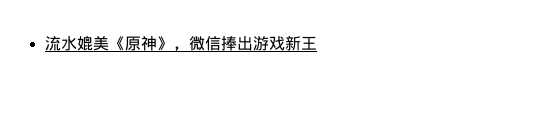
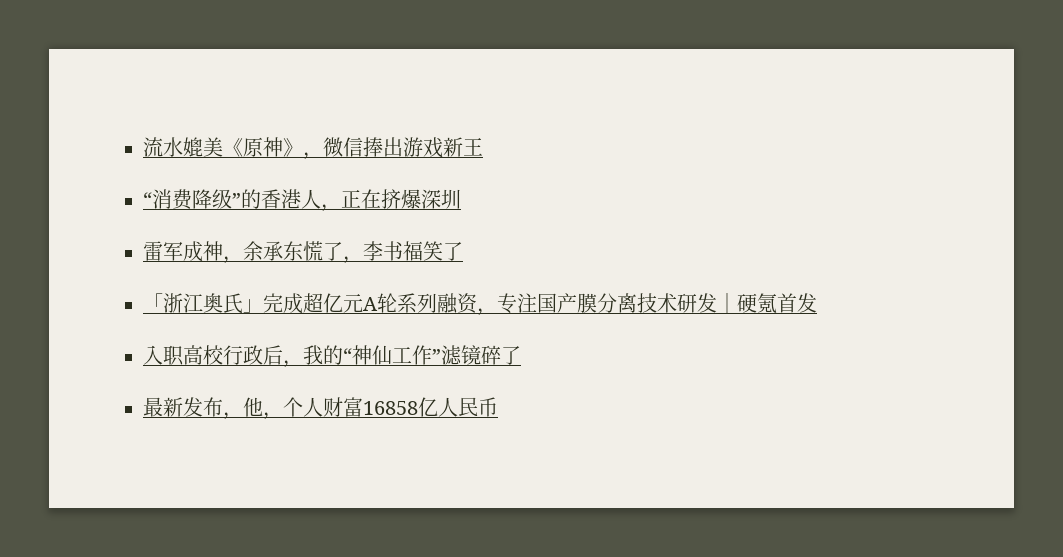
(317, 43) none -> [143,189,461,212] [143,241,463,264] [143,293,817,316] [143,345,521,368] [143,397,498,420] // “消费降级”的香港人，正在挤爆深圳 // 雷军成神，余承东慌了，李书福笑了 // 「浙江奥氏」完成超亿元A轮系列融资，专注国产膜分离技术研发｜硬氪首发 // 入职高校行政后，我的“神仙工作”滤镜碎了 // 最新发布，他，个人财富16858亿人民币

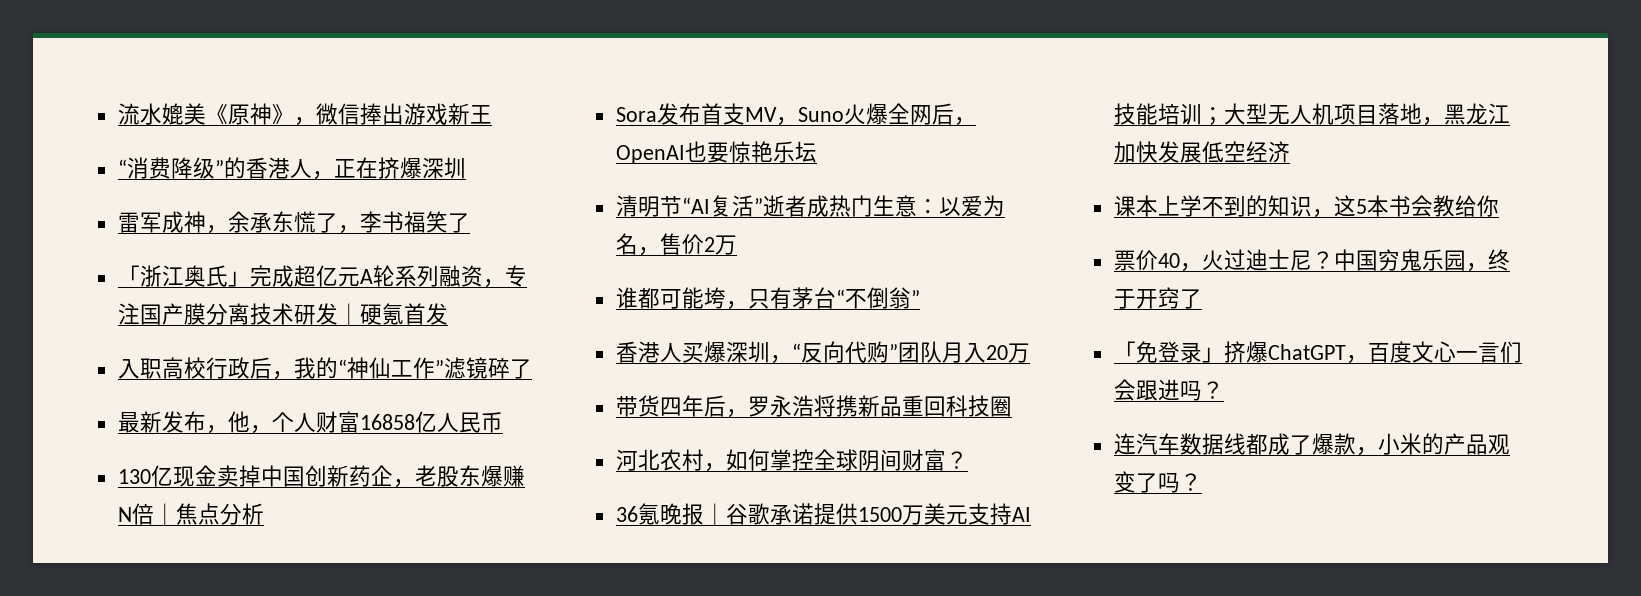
(498, 407) none -> [117,465,525,488] [117,503,264,525] [615,103,976,126] [615,141,817,164] [615,195,1005,217] [615,233,737,256] [615,287,920,310] [615,341,1030,364] [615,395,1012,418] [615,449,968,472] [615,503,1031,525] [1113,103,1510,126] [1113,141,1290,163] [1113,195,1499,218] [1113,249,1510,272] [1113,287,1202,309] [1113,341,1522,364] [1113,379,1224,401] [1113,433,1510,456] [1113,471,1202,493] // 130亿现金卖掉中国创新药企，老股东爆赚N倍｜焦点分析 // Sora发布首支MV，Suno火爆全网后，OpenAI也要惊艳乐坛 // 清明节“AI复活”逝者成热门生意：以爱为名，售价2万 // 谁都可能垮，只有茅台“不倒翁” // 香港人买爆深圳，“反向代购”团队月入20万 // 带货四年后，罗永浩将携新品重回科技圈 // 河北农村，如何掌控全球阴间财富？ // 36氪晚报｜谷歌承诺提供1500万美元支持AI技能培训；大型无人机项目落地，黑龙江加快发展低空经济 // 课本上学不到的知识，这5本书会教给你 // 票价40，火过迪士尼？中国穷鬼乐园，终于开窍了 // 「免登录」挤爆ChatGPT，百度文心一言们会跟进吗？ // 连汽车数据线都成了爆款，小米的产品观变了吗？

